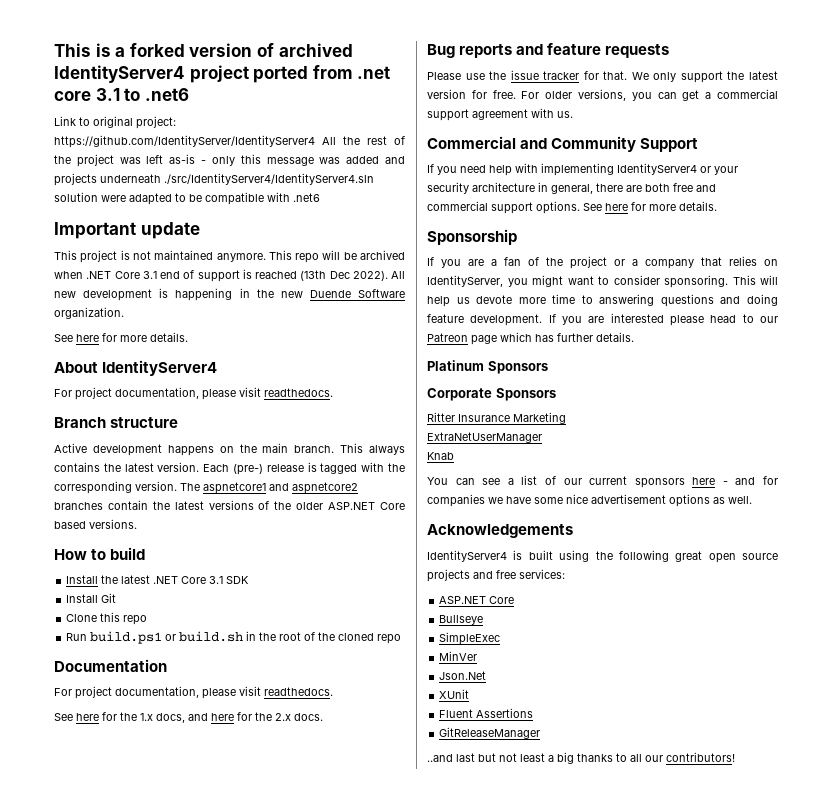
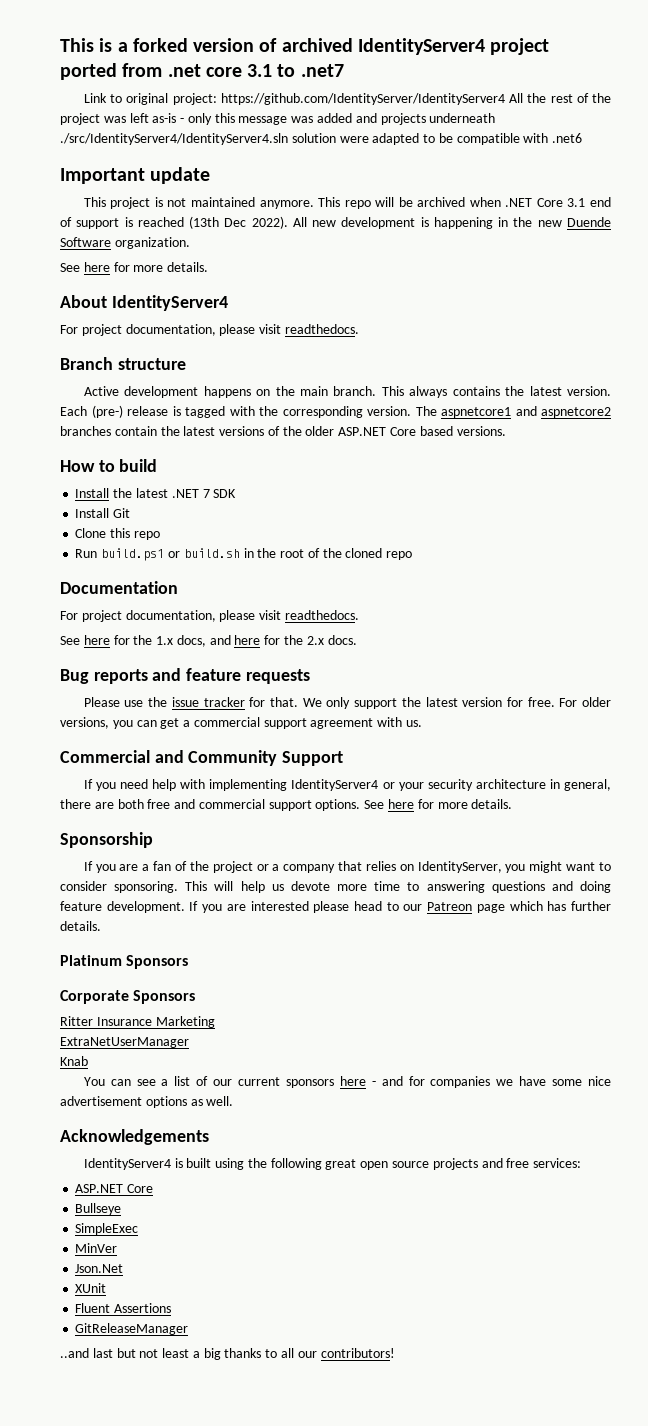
[144,88,189,101] .net6 -> [300,64,344,77] .net7
[181,576,224,584] Core 3.1 -> [202,489,210,498] 7

